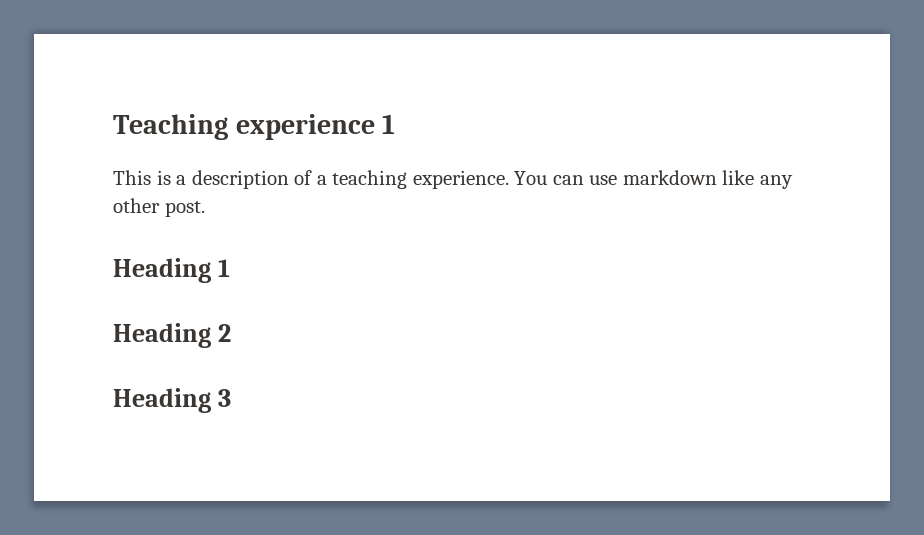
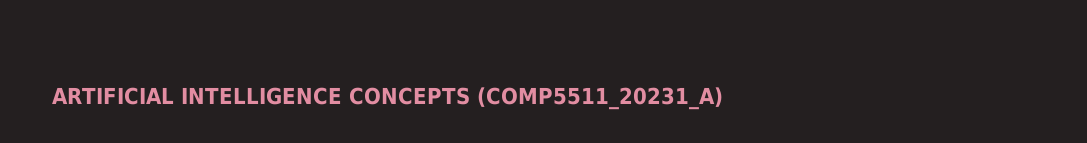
[113,114,396,140] [113,170,793,189] [113,198,205,217] [113,258,231,283] [113,323,232,348] [113,388,232,413] Teaching experience 1 // This is a description of a teaching experience. You can use markdown like any other post. // Heading 1 // Heading 2 // Heading 3 -> [52,87,723,110] ARTIFICIAL INTELLIGENCE CONCEPTS (COMP5511_20231_A)

